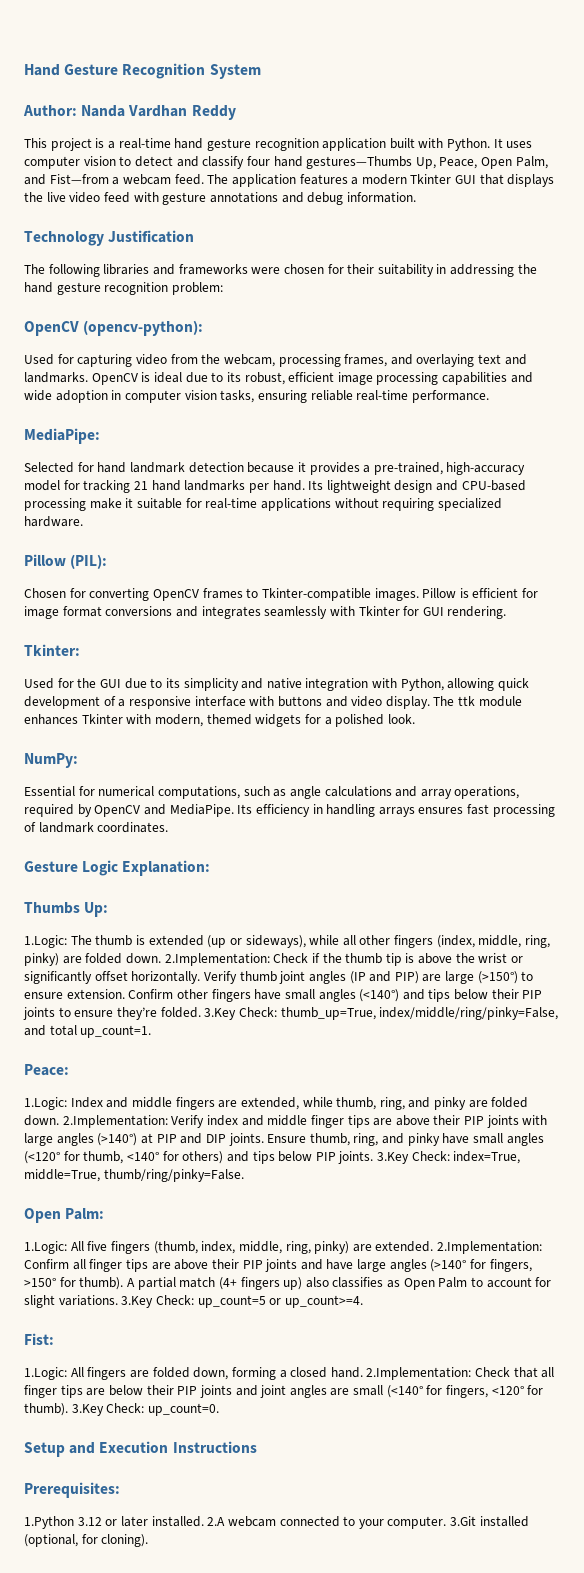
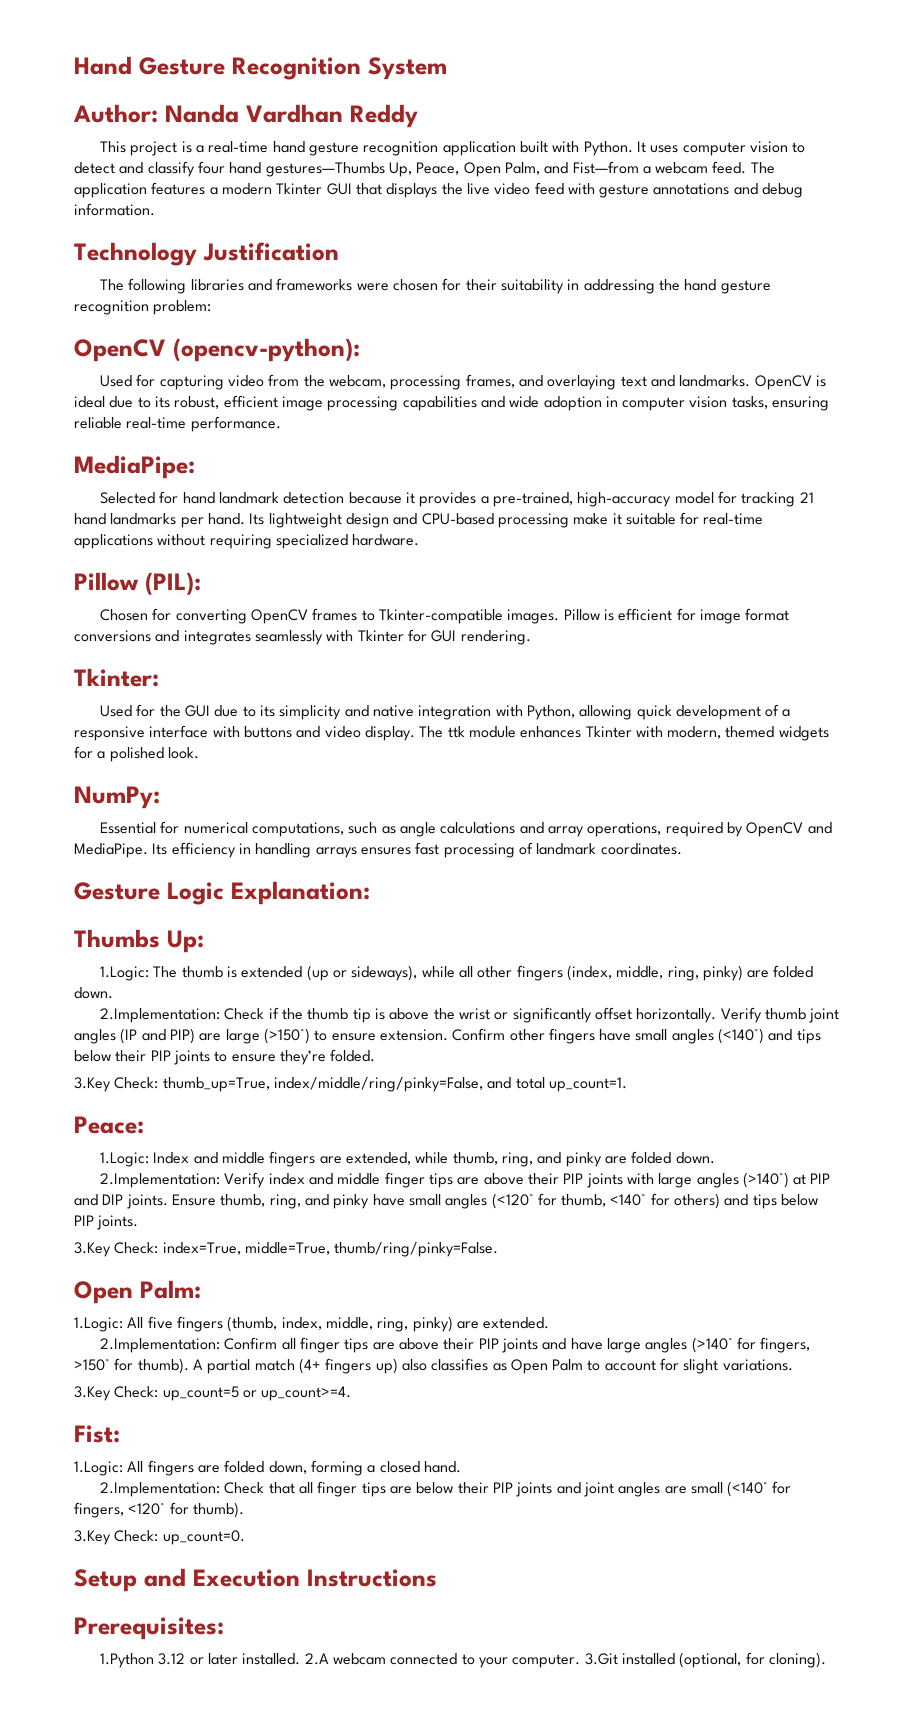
(161, 958) none -> (113, 993) //
(201, 1012) none -> (376, 1055) //
(59, 1120) none -> (715, 1158) //
(374, 1157) none -> (139, 1222) //
(434, 1246) none -> (550, 1323) //
(118, 1300) none -> (793, 1365) //
(363, 1372) none -> (461, 1467) //
(68, 1409) none -> (244, 1510) //

